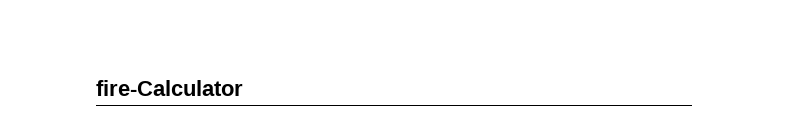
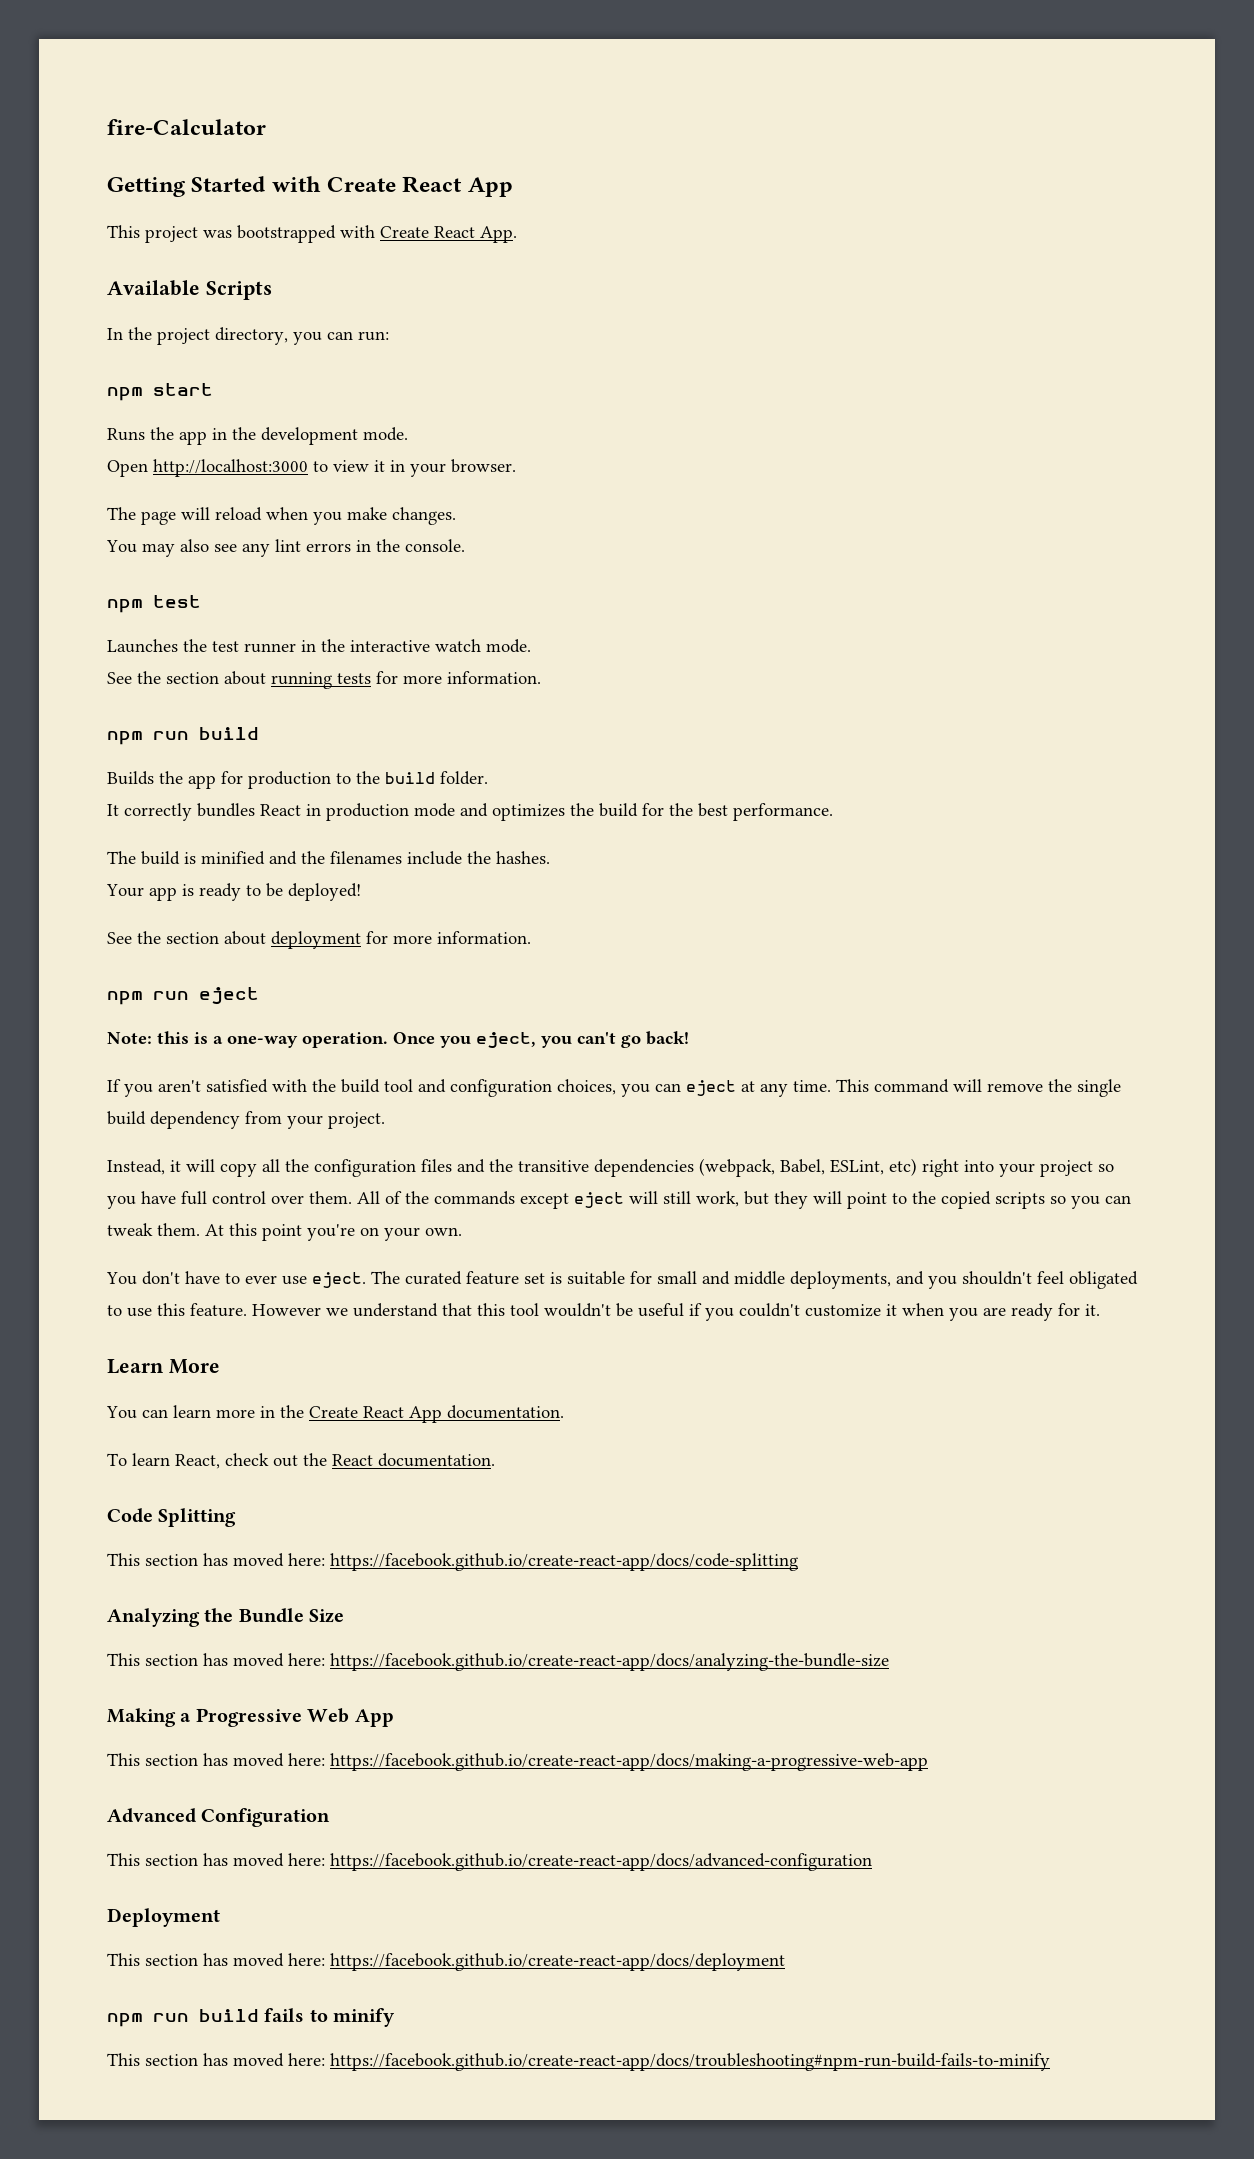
(243, 88) none -> [107,176,513,197] [107,225,517,243] [107,280,272,300] [107,327,389,345] [107,383,213,401] [107,427,408,445] [107,459,516,477] [107,507,456,525] [106,539,465,557] [107,595,201,613] [107,639,531,653] [107,671,541,689] [107,727,259,745] [107,771,488,789] [107,803,833,821] [107,851,550,865] [106,883,361,901] [107,931,531,949] [107,987,259,1005] [107,1031,689,1048] [107,1079,1121,1097] [107,1111,385,1129] [107,1158,1114,1177] [107,1191,1131,1209] [107,1223,462,1241] [106,1271,1138,1289] [107,1303,1100,1321] [107,1359,220,1374] [106,1405,564,1423] [107,1453,495,1469] [107,1508,237,1527] [107,1553,798,1571] [107,1608,345,1627] [107,1653,889,1671] [107,1708,394,1727] [107,1753,928,1771] [107,1808,331,1827] [107,1853,872,1871] [107,1908,220,1927] [107,1953,785,1971] [107,2008,396,2027] [107,2053,1050,2071] // Getting Started with Create React App // This project was bootstrapped with Create React App. // Available Scripts // In the project directory, you can run: // npm start // Runs the app in the development mode. // Open http://localhost:3000 to view it in your browser. // The page will reload when you make changes. // You may also see any lint errors in the console. // npm test // Launches the test runner in the interactive watch mode. // See the section about running tests for more information. // npm run build // Builds the app for production to the build folder. // It correctly bundles React in production mode and optimizes the build for the best performance. // The build is minified and the filenames include the hashes. // Your app is ready to be deployed! // See the section about deployment for more information. // npm run eject // Note: this is a one-way operation. Once you eject, you can't go back! // If you aren't satisfied with the build tool and configuration choices, you can eject at any time. This command will remove the single build dependency from your project. // Instead, it will copy all the configuration files and the transitive dependencies (webpack, Babel, ESLint, etc) right into your project so you have full control over them. All of the commands except eject will still work, but they will point to the copied scripts so you can tweak them. At this point you're on your own. // You don't have to ever use eject. The curated feature set is suitable for small and middle deployments, and you shouldn't feel obligated to use this feature. However we understand that this tool wouldn't be useful if you couldn't customize it when you are ready for it. // Learn More // You can learn more in the Create React App documentation. // To learn React, check out the React documentation. // Code Splitting // This section has moved here: https://facebook.github.io/create-react-app/docs/code-splitting // Analyzing the Bundle Size // This section has moved here: https://facebook.github.io/create-react-app/docs/analyzing-the-bundle-size // Making a Progressive Web App // This section has moved here: https://facebook.github.io/create-react-app/docs/making-a-progressive-web-app // Advanced Configuration // This section has moved here: https://facebook.github.io/create-react-app/docs/advanced-configuration // Deployment // This section has moved here: https://facebook.github.io/create-react-app/docs/deployment // npm run build fails to minify // This section has moved here: https://facebook.github.io/create-react-app/docs/troubleshooting#npm-run-build-fails-to-minify

